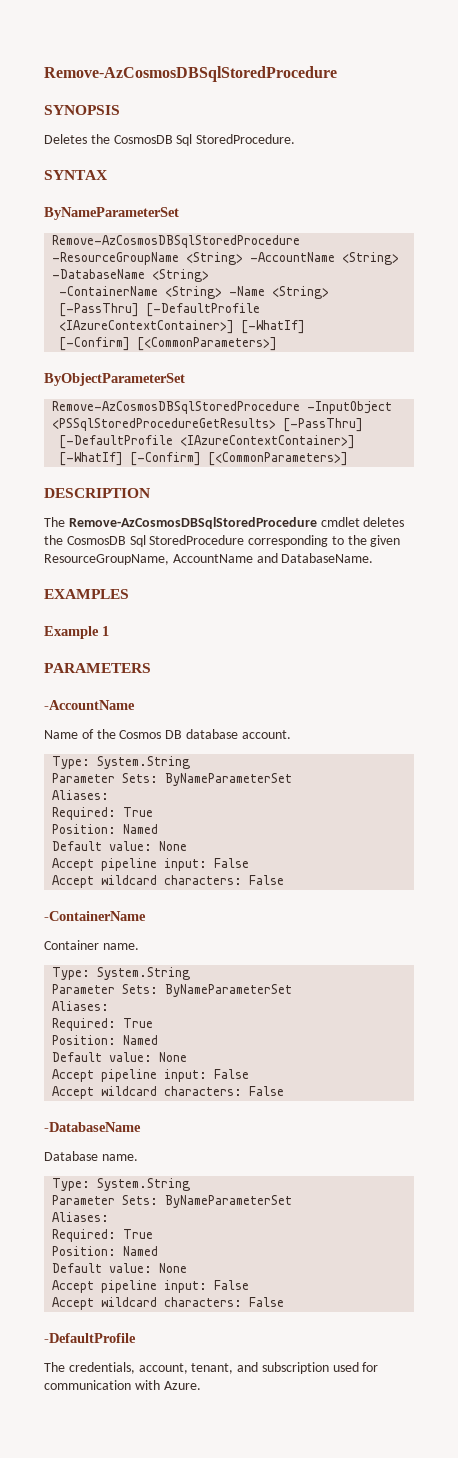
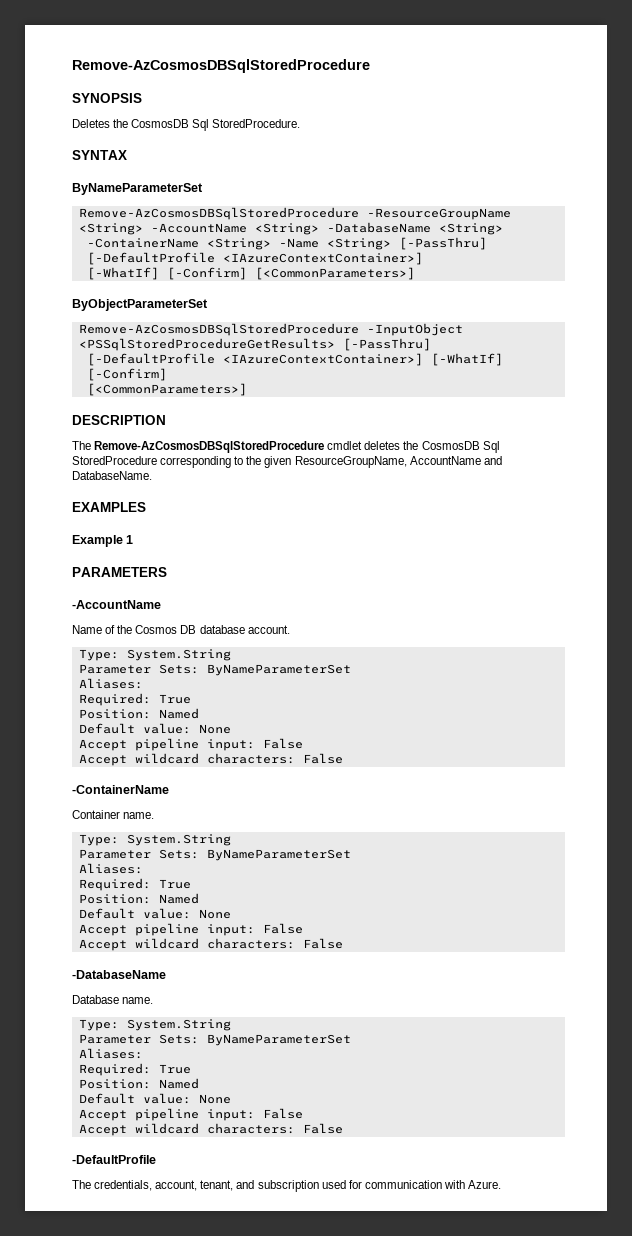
[241,320,306,334] [-WhatIf] // -> [86,267,159,280] // [-WhatIf]
(202, 459) none -> (167, 374) //

